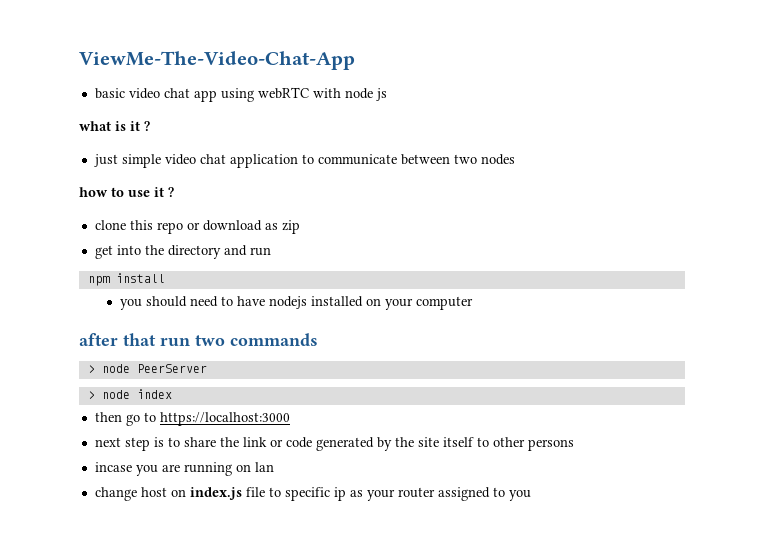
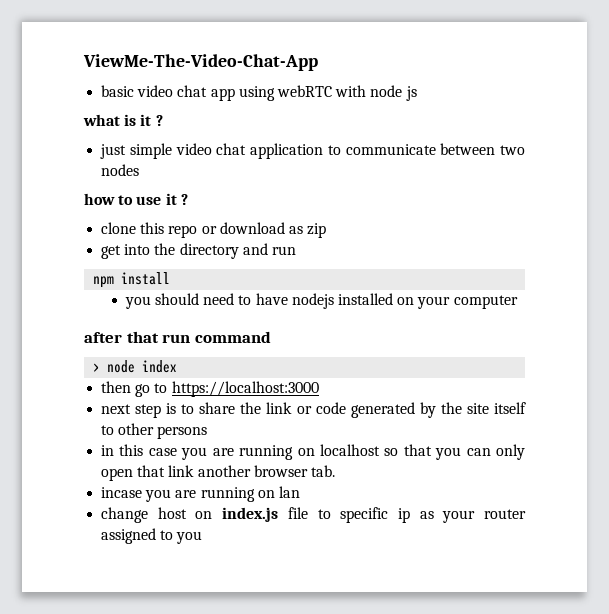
[195,333,318,346] [87,364,207,373] two commands // > node PeerServer -> [194,331,271,343] command
(574, 445) none -> [101,444,526,460] [101,465,335,481] // in this case you are running on localhost so that you can only open that link another browser tab.

